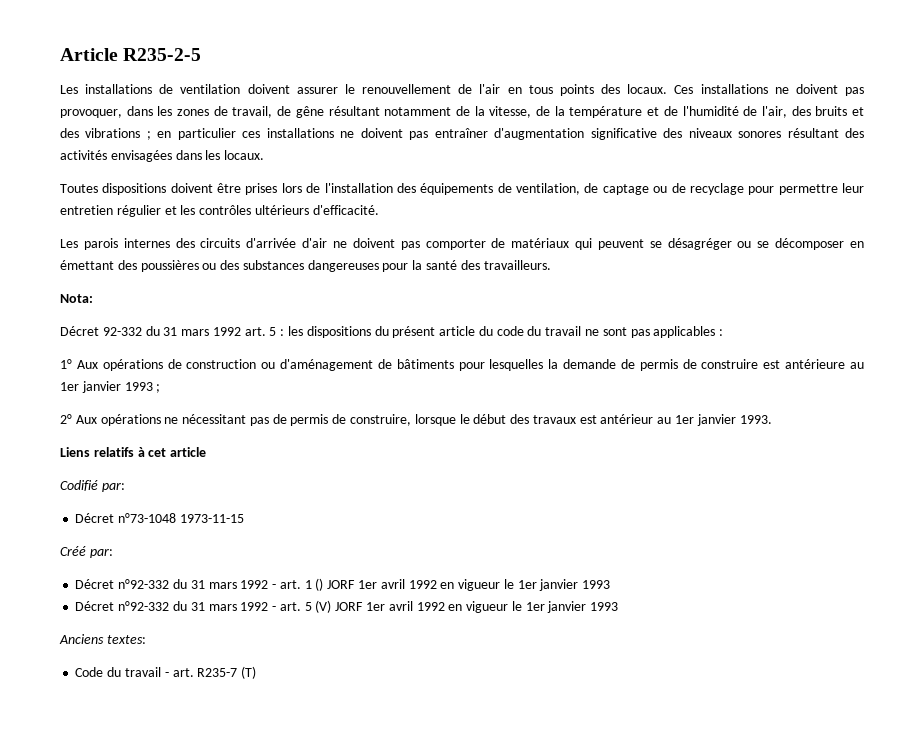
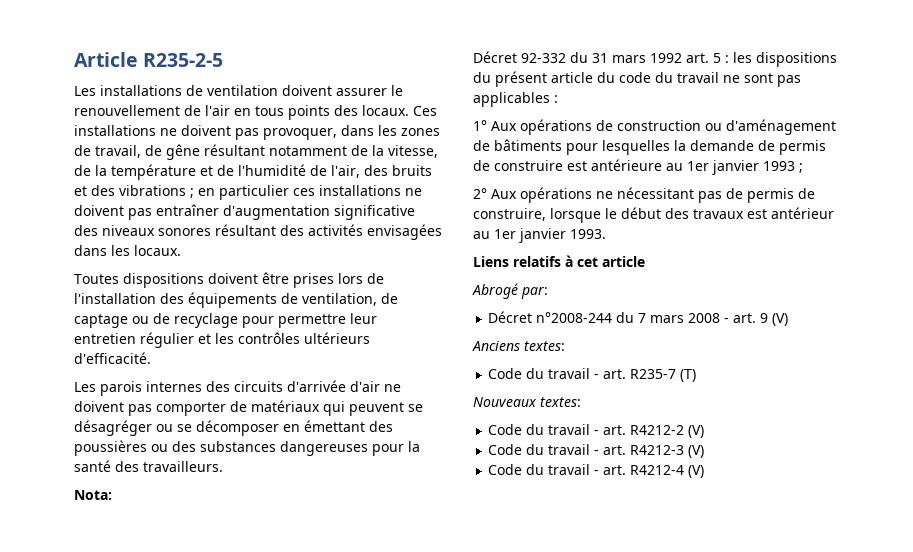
[60,480,125,492] [75,513,244,523] [60,546,113,558] [75,578,611,591] [75,600,619,613] Codifié par: // Décret n°73-1048 1973-11-15 // Créé par: // Décret n°92-332 du 31 mars 1992 - art. 1 () JORF 1er avril 1992 en vigueur le 1er janvier 1993 // Décret n°92-332 du 31 mars 1992 - art. 5 (V) JORF 1er avril 1992 en vigueur le 1er janvier 1993 -> [472,283,548,299] [488,311,789,326] Abrogé par: // Décret n°2008-244 du 7 mars 2008 - art. 9 (V)
(257, 672) none -> [473,397,581,407] [488,424,705,438] [488,444,705,458] [488,464,705,478] // Nouveaux textes: // Code du travail - art. R4212-2 (V) // Code du travail - art. R4212-3 (V) // Code du travail - art. R4212-4 (V)

